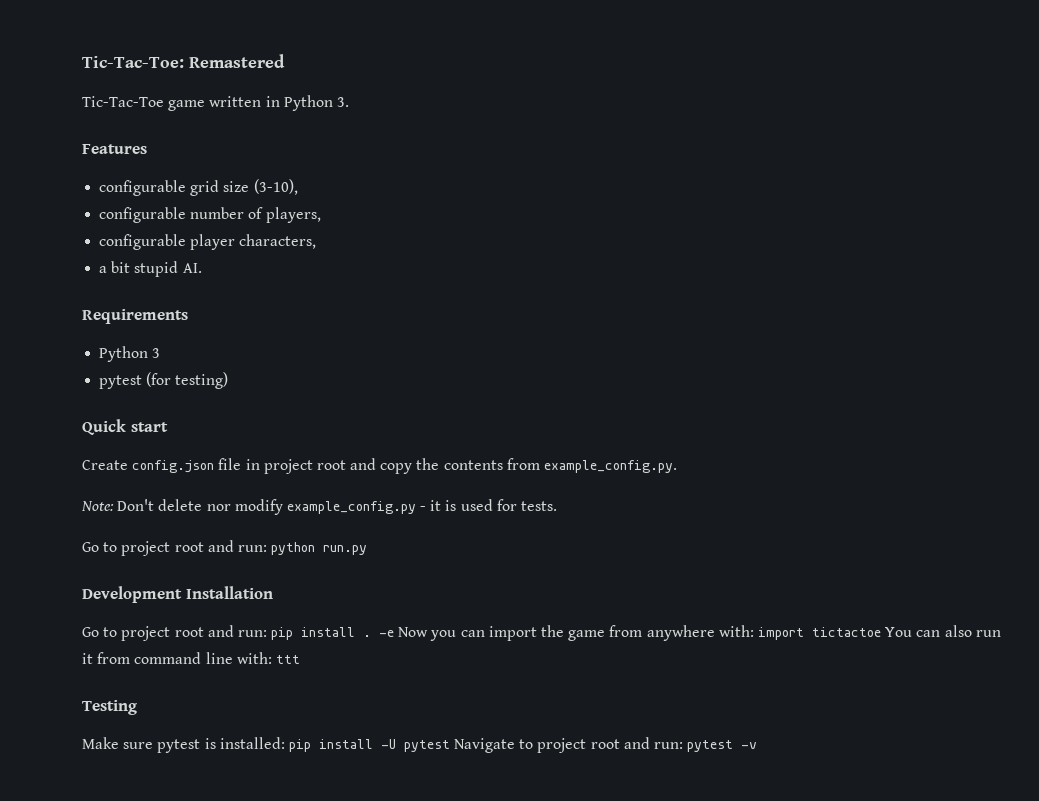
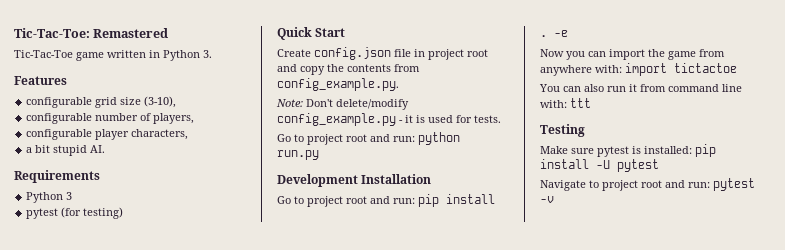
[130,422,168,432] start -> [315,28,346,37] Start
[544,460,678,473] example_config.py. -> [277,78,399,91] config_example.py.
[158,499,416,515] delete nor modify example_config.py -> [336,99,409,110] [277,113,396,126] delete/modify config_example.py
(395, 633) none -> (568, 33) //
(881, 632) none -> (737, 68) //
(450, 746) none -> (659, 165) //

